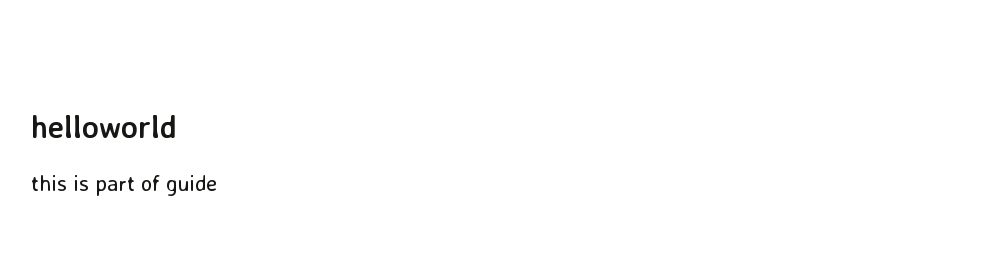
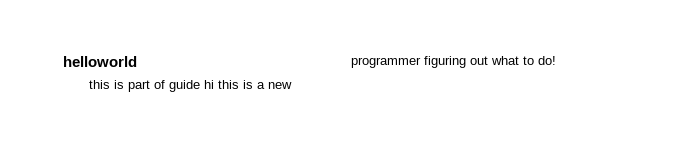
(217, 185) none -> [203,80,292,89] [351,56,556,68] hi this is a new programmer figuring out what to do!

